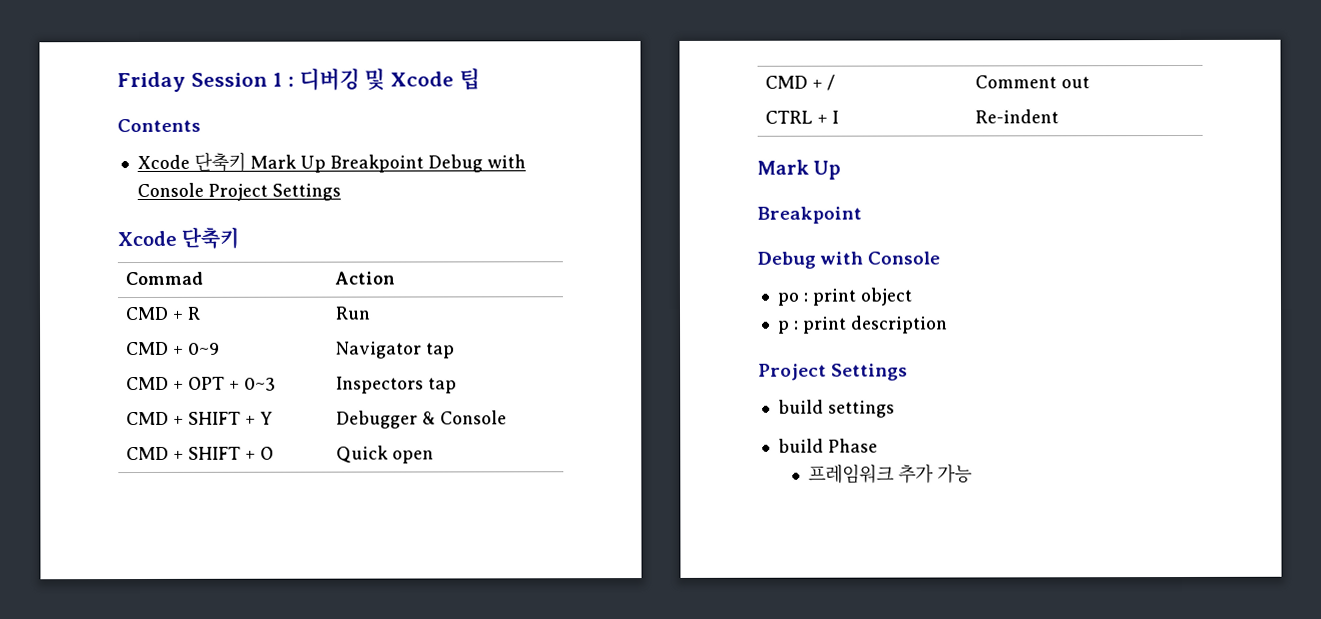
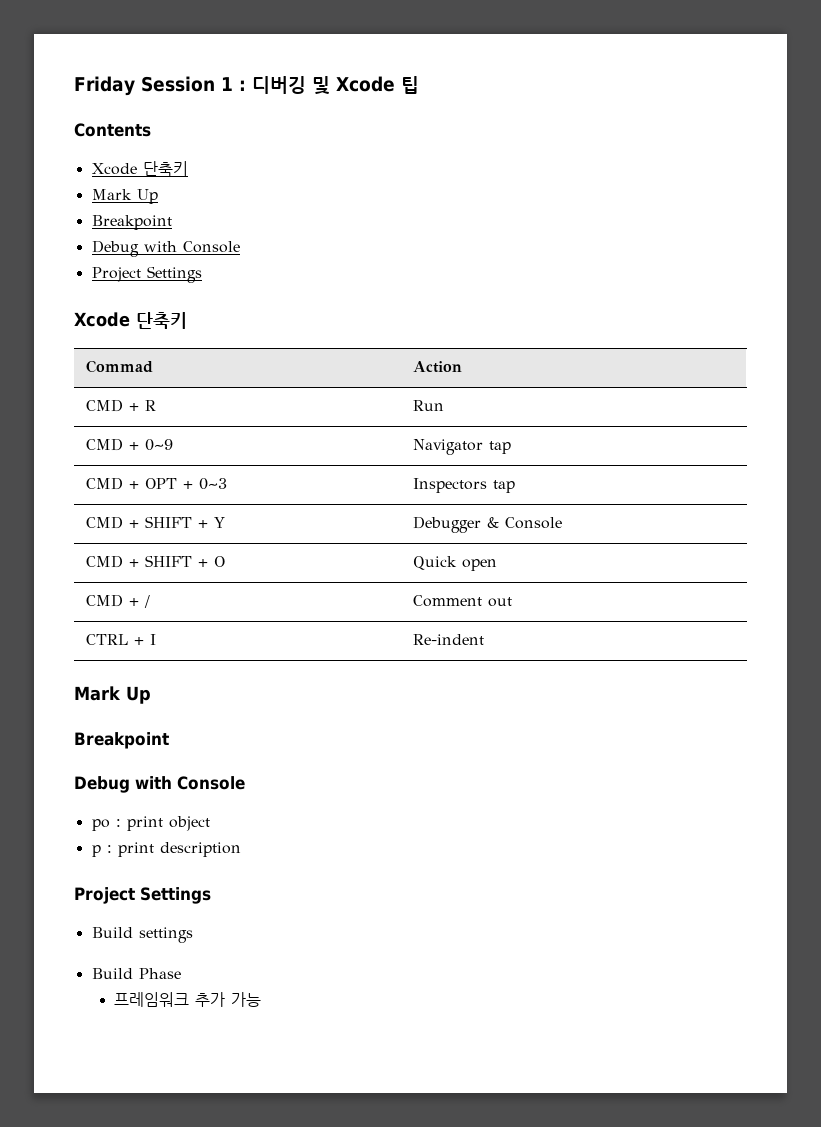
[249,154,526,173] [136,182,204,198] Mark Up Breakpoint Debug with Console -> [91,189,158,204] [91,215,172,230] [91,240,240,257] // Mark Up // Breakpoint // Debug with Console //
[777,399,824,414] build -> [91,927,133,938] Build
[777,438,824,453] build -> [91,968,133,979] Build

